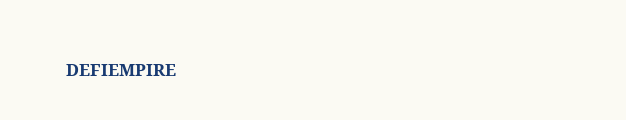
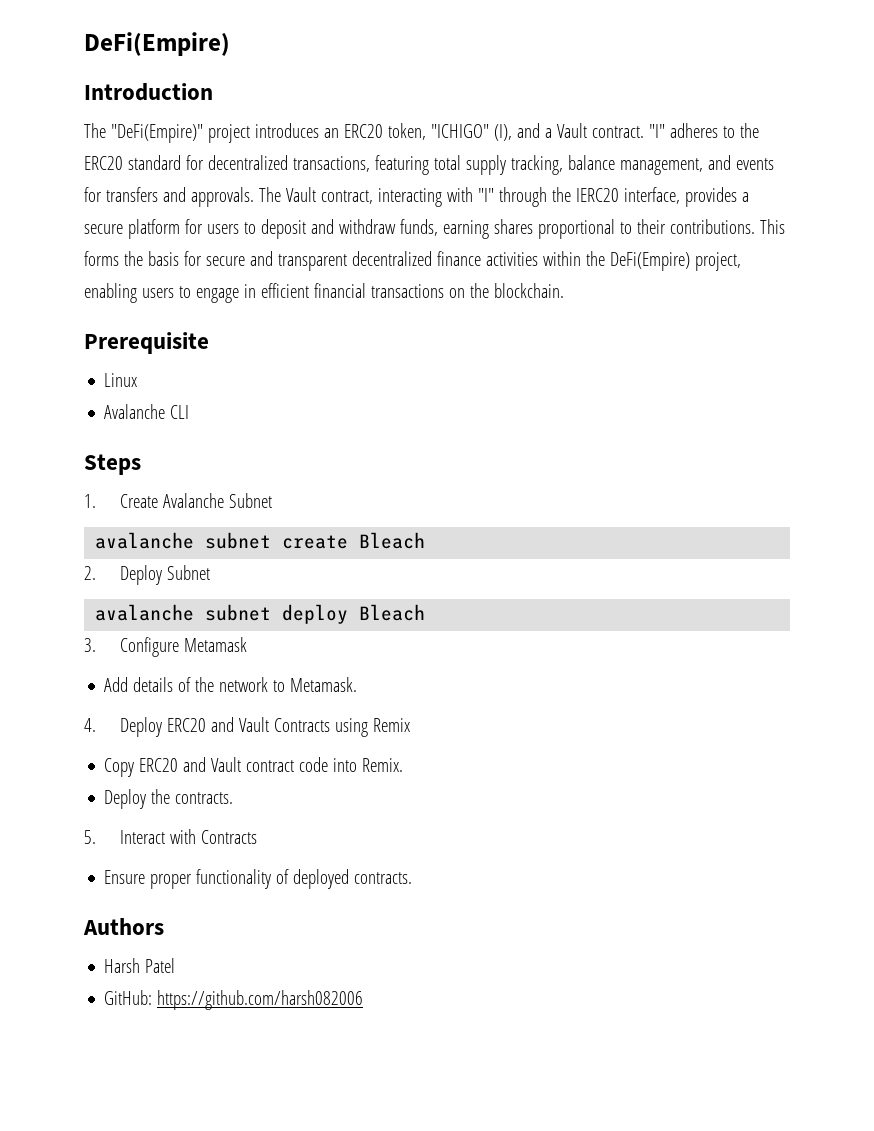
[66,64,176,76] DEFIEMPIRE -> [84,32,230,56] [84,83,213,101] [84,123,759,143] [84,155,774,175] [84,187,749,207] [84,219,785,239] [84,251,741,271] [84,283,564,303] [84,332,209,354] [104,373,138,387] [104,404,190,419] [84,454,141,475] [84,493,273,508] [95,532,426,549] [84,565,211,585] [95,604,426,624] [84,637,248,657] [104,677,358,692] [84,717,411,737] [104,757,404,777] [104,789,234,809] [84,829,258,844] [104,869,413,889] [83,918,164,935] [104,958,176,973] [104,990,364,1010] DeFi(Empire) // Introduction // The "DeFi(Empire)" project introduces an ERC20 token, "ICHIGO" (I), and a Vault contract. "I" adheres to the ERC20 standard for decentralized transactions, featuring total supply tracking, balance management, and events for transfers and approvals. The Vault contract, interacting with "I" through the IERC20 interface, provides a secure platform for users to deposit and withdraw funds, earning shares proportional to their contributions. This forms the basis for secure and transparent decentralized finance activities within the DeFi(Empire) project, enabling users to engage in efficient financial transactions on the blockchain. // Prerequisite // Linux // Avalanche CLI // Steps // 1. Create Avalanche Subnet // avalanche subnet create Bleach // 2. Deploy Subnet // avalanche subnet deploy Bleach // 3. Configure Metamask // Add details of the network to Metamask. // 4. Deploy ERC20 and Vault Contracts using Remix // Copy ERC20 and Vault contract code into Remix. // Deploy the contracts. // 5. Interact with Contracts // Ensure proper functionality of deployed contracts. // Authors // Harsh Patel // GitHub: https://github.com/harsh082006

